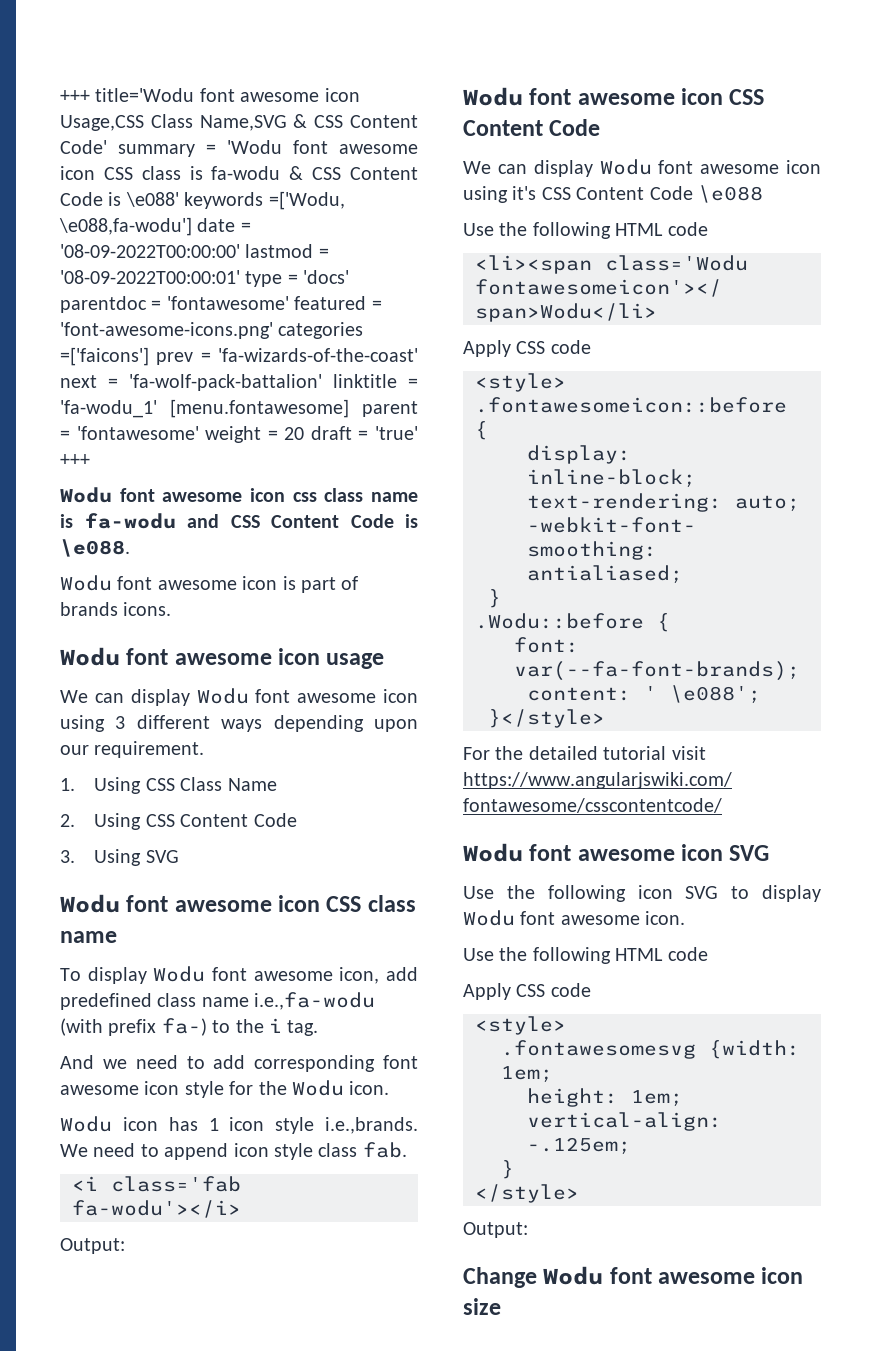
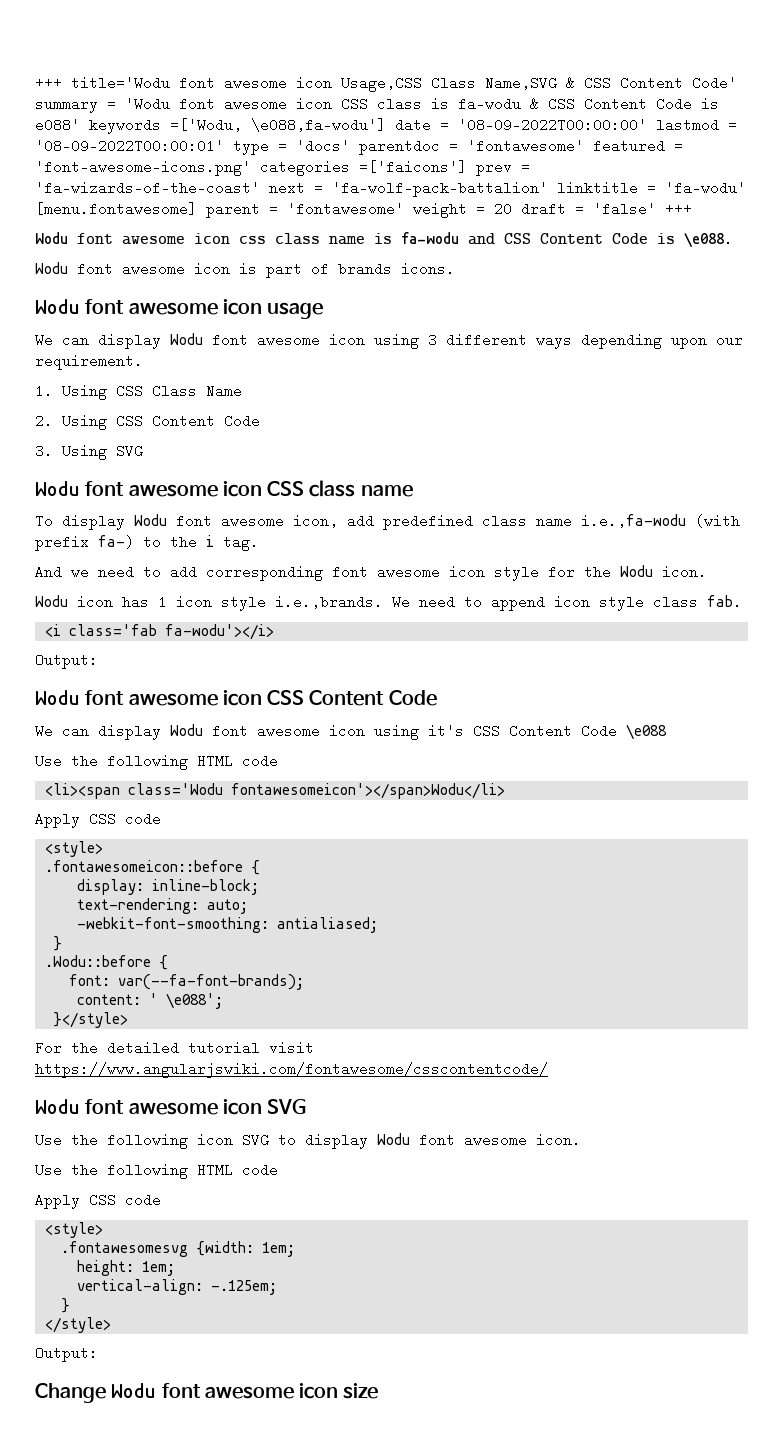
[125,192,179,207] \e088' -> [35,118,80,132] e088'
[60,400,157,418] 'fa-wodu_1' -> [665,181,746,195] 'fa-wodu'
[375,426,418,440] 'true' -> [593,202,656,216] 'false'

